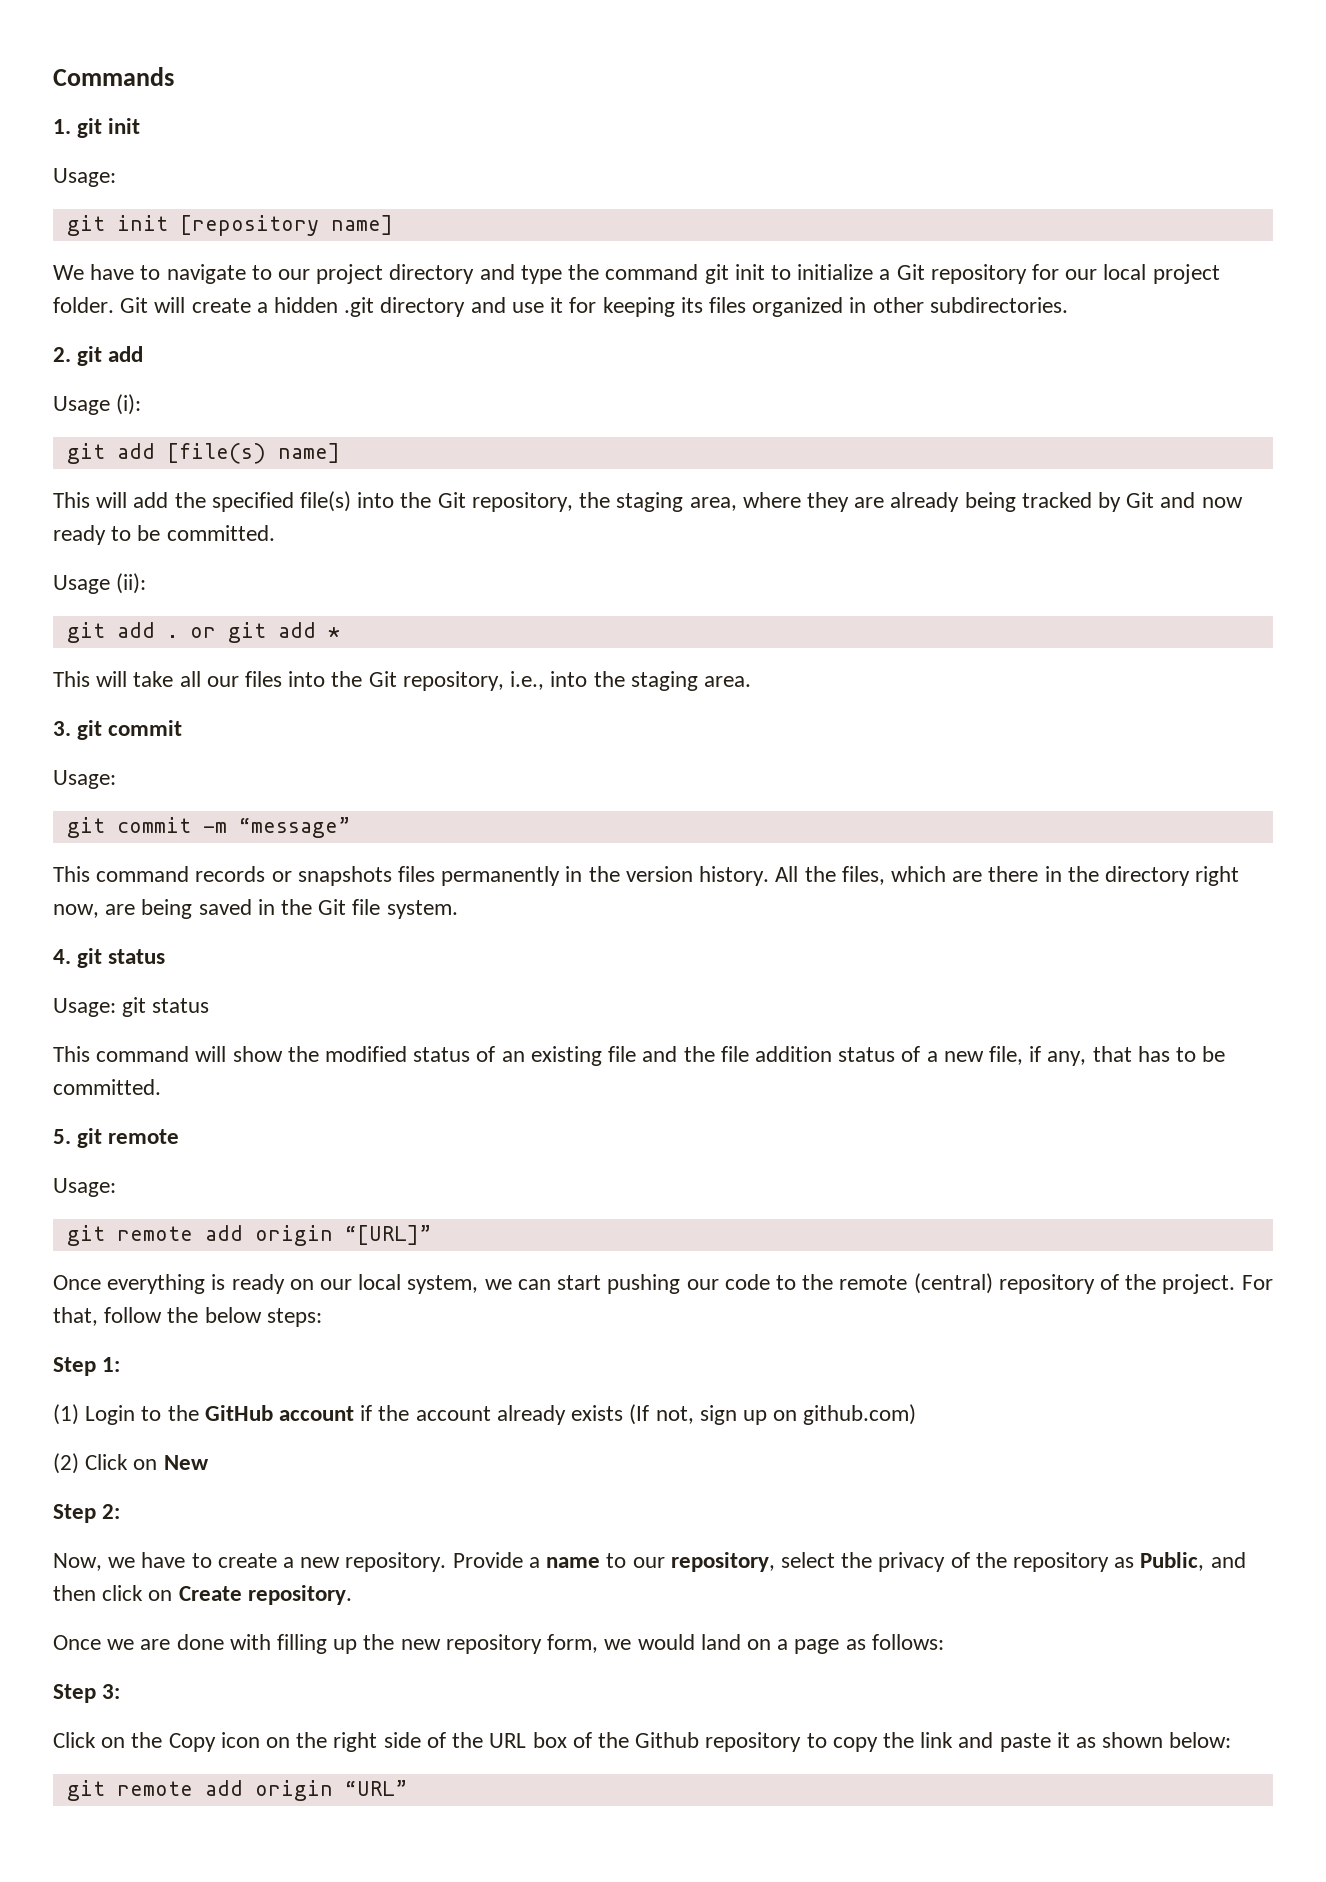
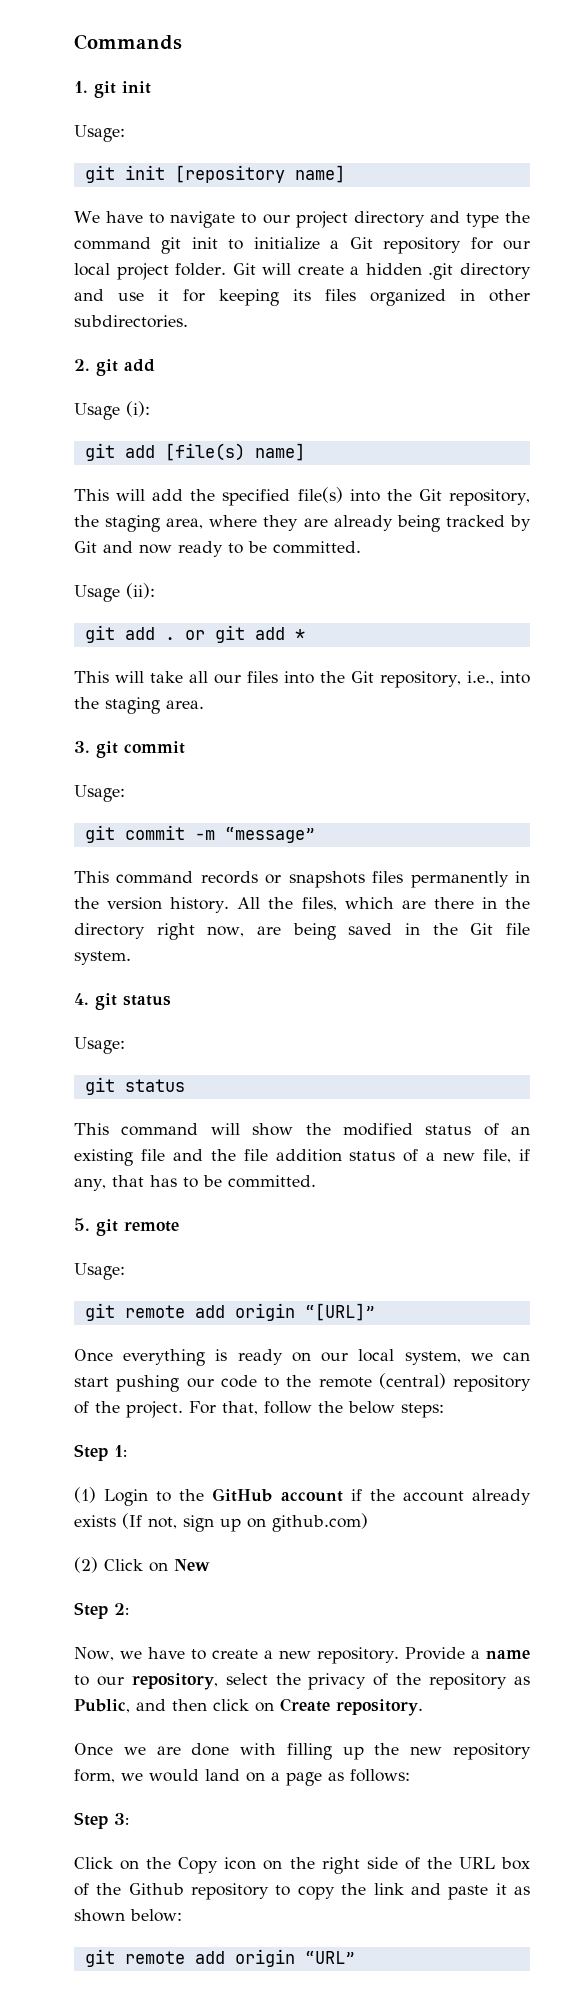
(116, 1007) none -> (125, 1045) //

